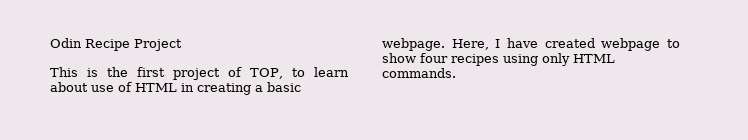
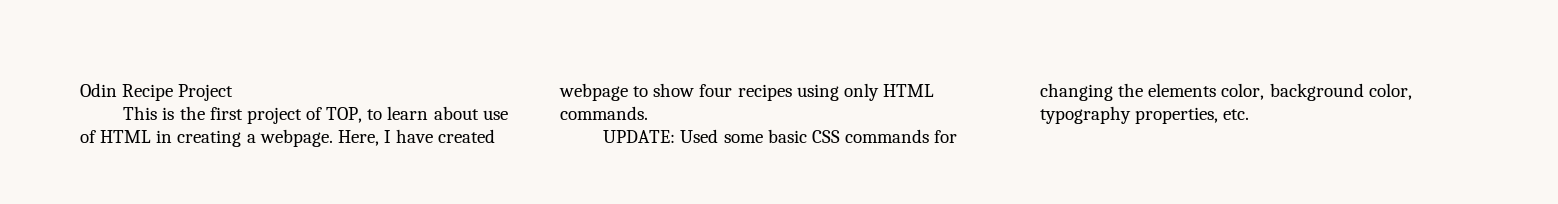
[267,82,301,92] basic -> (256, 138) none
(456, 73) none -> [603,129,958,143] [1040,83,1412,101] [1040,106,1250,124] // UPDATE: Used some basic CSS commands for changing the elements color, background color, typography properties, etc.

